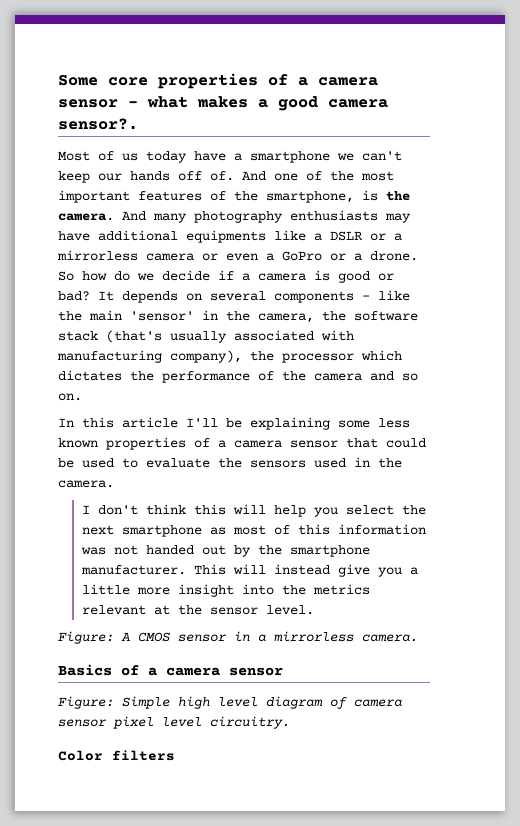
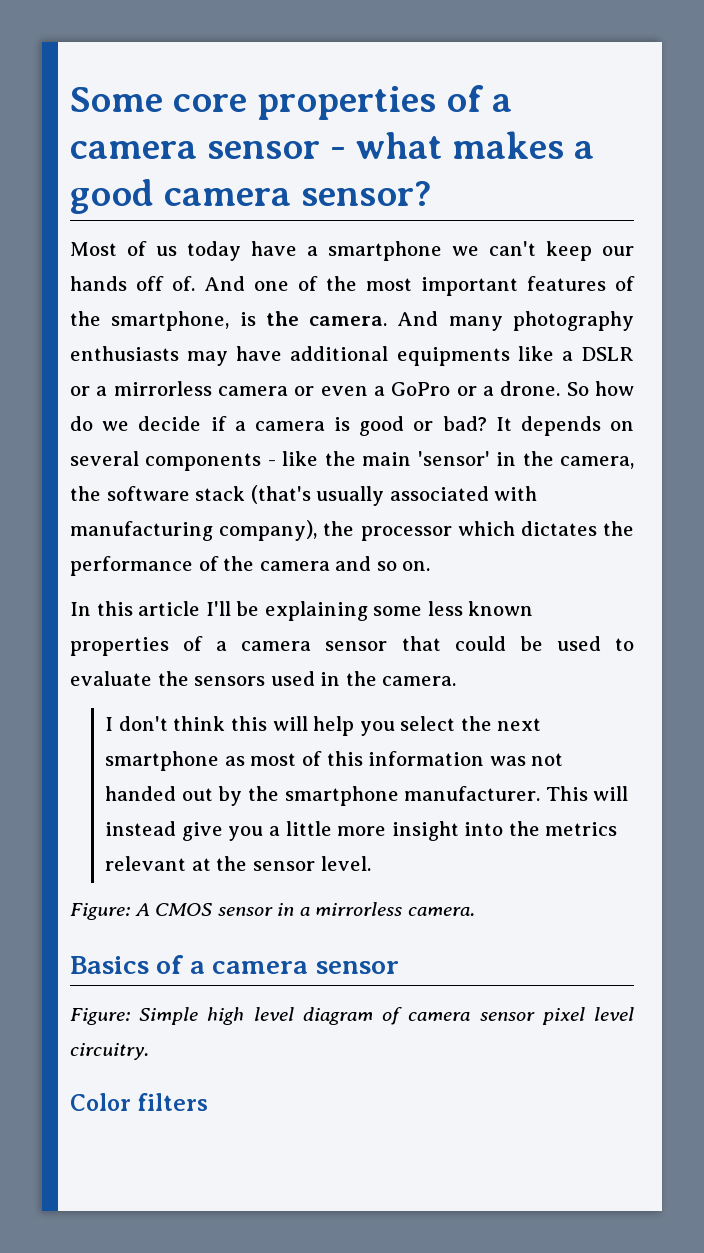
[58,118,138,130] sensor?. -> [300,181,431,206] sensor?

